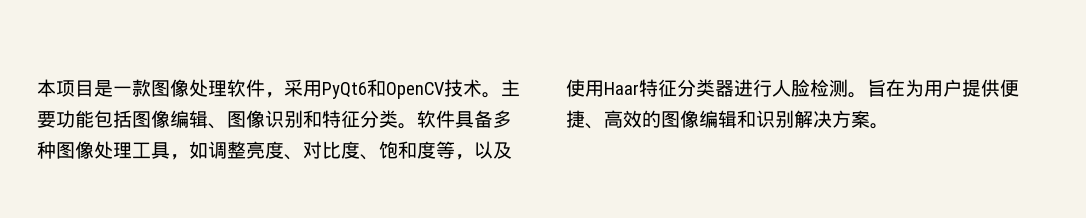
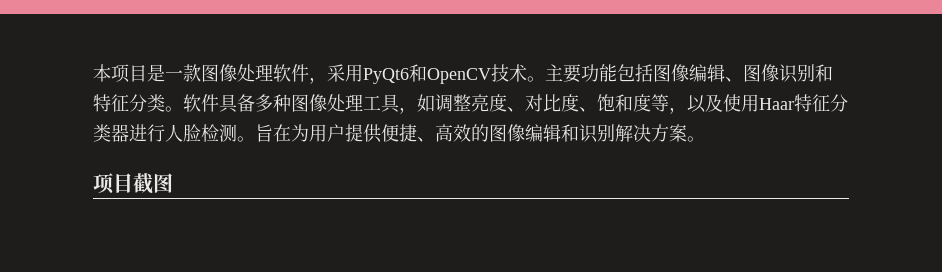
(889, 126) none -> [93,173,173,194] // 项目截图

